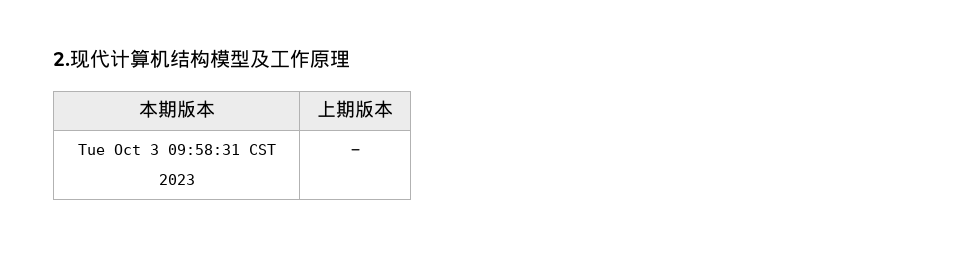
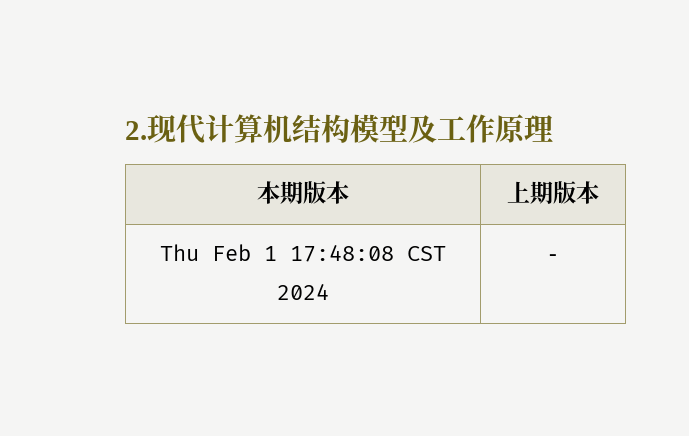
[77,144,276,155] [158,174,195,185] Tue Oct 3 09:58:31 CST 2023 -> [160,244,446,262] [277,284,329,300] Thu Feb 1 17:48:08 CST 2024

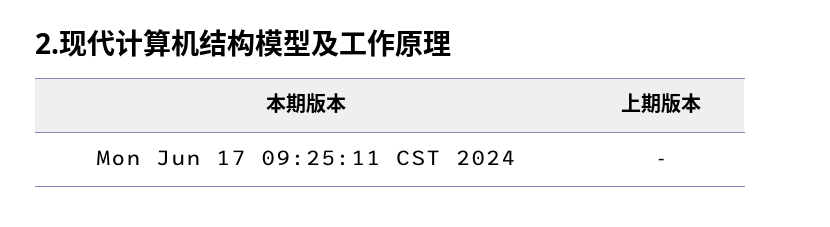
[160,244,394,262] Thu Feb 1 17:48:08 -> [96,150,381,166] Mon Jun 17 09:25:11

